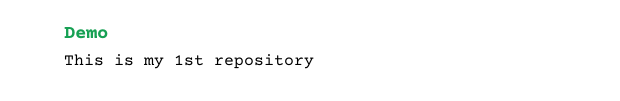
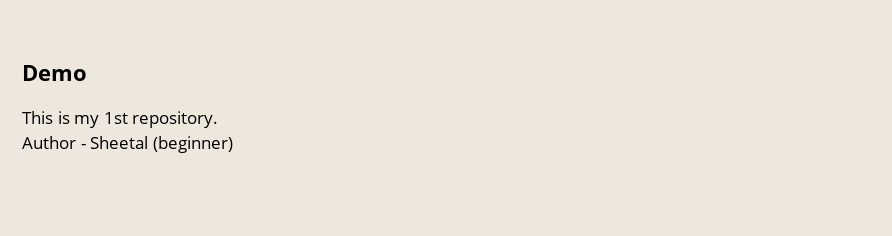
[214,54,314,69] repository -> [132,111,219,128] [22,136,233,153] repository. // Author - Sheetal (beginner)

